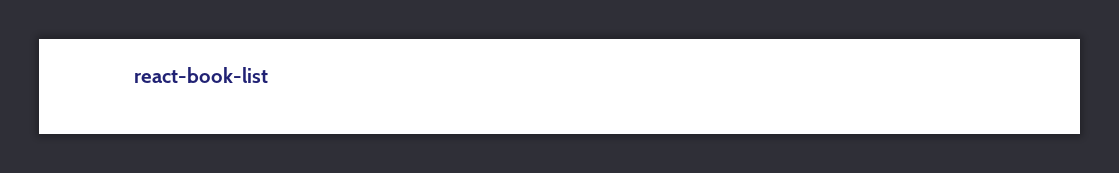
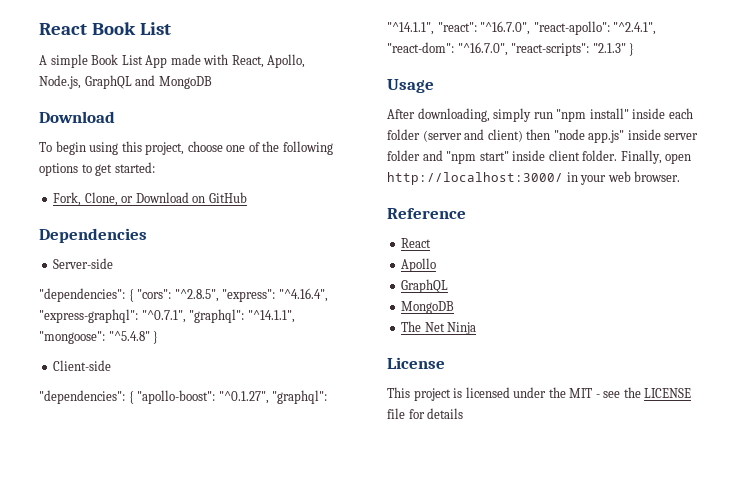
[134,67,268,83] react-book-list -> [39,22,171,35] [39,54,306,68] [39,75,212,89] [39,111,115,123] [39,141,333,155] [39,162,155,176] [53,192,247,206] [39,228,147,243] [53,258,114,269] [39,288,328,302] [39,309,295,323] [39,331,159,344] [53,360,112,371] [39,390,328,404] [387,21,657,35] [387,42,635,56] [387,79,434,93] [387,108,693,122] [387,129,699,143] [387,150,692,164] [387,171,681,185] [387,208,466,219] [401,238,432,248] [401,258,437,272] [401,279,449,293] [401,301,455,314] [401,321,477,335] [387,357,445,369] [387,387,692,401] [387,408,464,419] React Book List // A simple Book List App made with React, Apollo, Node.js, GraphQL and MongoDB // Download // To begin using this project, choose one of the following options to get started: // Fork, Clone, or Download on GitHub // Dependencies // Server-side // "dependencies": { "cors": "^2.8.5", "express": "^4.16.4", "express-graphql": "^0.7.1", "graphql": "^14.1.1", "mongoose": "^5.4.8" } // Client-side // "dependencies": { "apollo-boost": "^0.1.27", "graphql": "^14.1.1", "react": "^16.7.0", "react-apollo": "^2.4.1", "react-dom": "^16.7.0", "react-scripts": "2.1.3" } // Usage // After downloading, simply run "npm install" inside each folder (server and client) then "node app.js" inside server folder and "npm start" inside client folder. Finally, open http://localhost:3000/ in your web browser. // Reference // React // Apollo // GraphQL // MongoDB // The Net Ninja // License // This project is licensed under the MIT - see the LICENSE file for details

